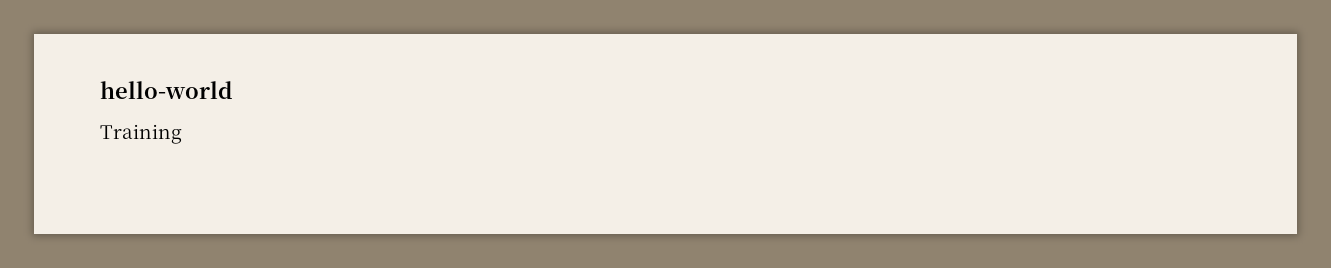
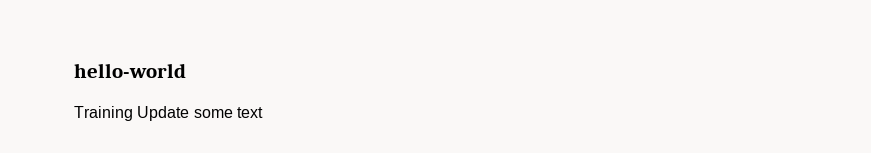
(182, 134) none -> [137,106,263,121] Update some text

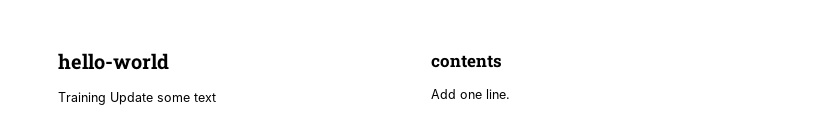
(263, 112) none -> [431,55,502,68] [431,89,510,99] // contents // Add one line.

